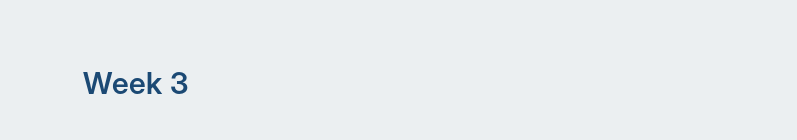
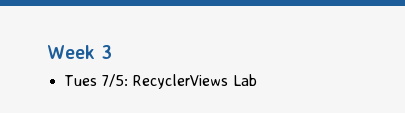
(189, 83) none -> [64,74,257,89] // Tues 7/5: RecyclerViews Lab

